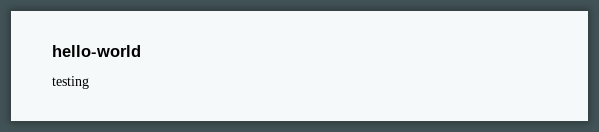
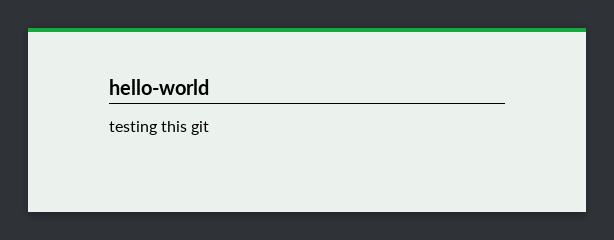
(89, 82) none -> [161,121,210,135] this git

